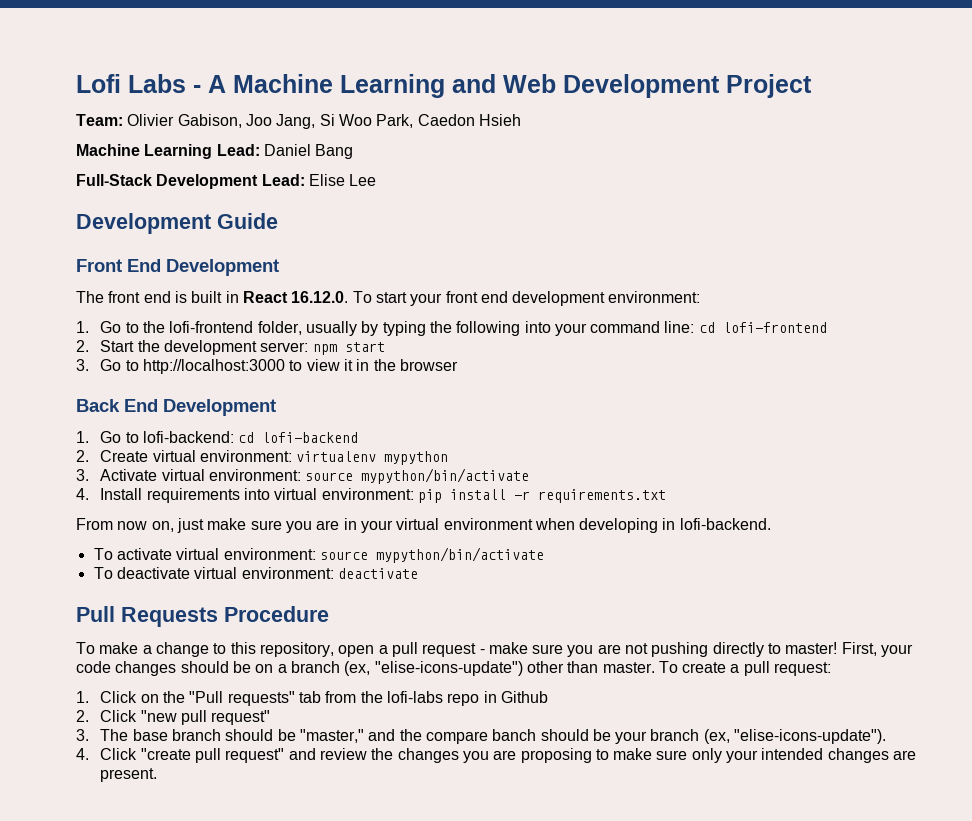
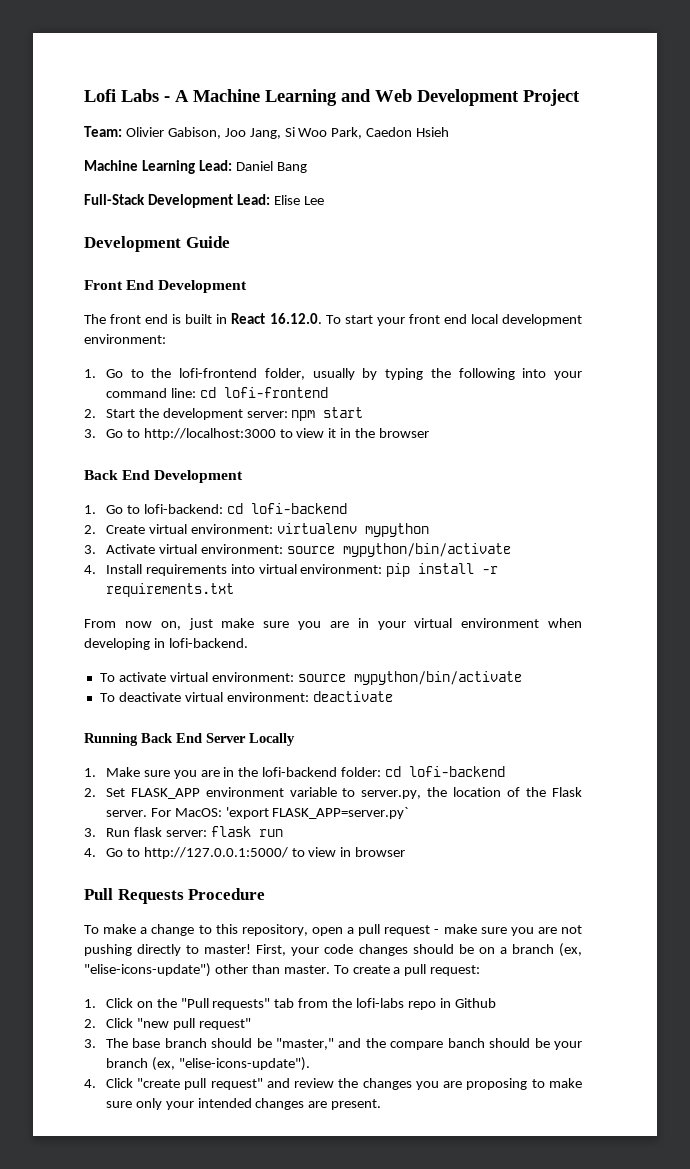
(508, 297) none -> [470,314,498,324] local
(418, 573) none -> [84,733,295,746] [84,766,506,779] [84,787,582,799] [105,807,409,819] [84,826,283,837] [84,847,406,859] // Running Back End Server Locally // 1. Make sure you are in the lofi-backend folder: cd lofi-backend // 2. Set FLASK_APP environment variable to server.py, the location of the Flask server. For MacOS: 'export FLASK_APP=server.py` // 3. Run flask server: flask run // 4. Go to http://127.0.0.1:5000/ to view in browser

